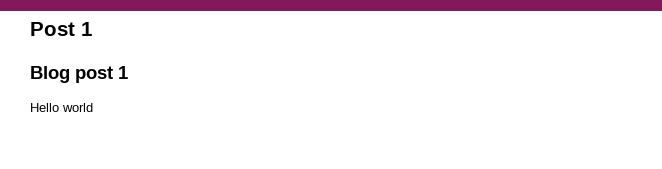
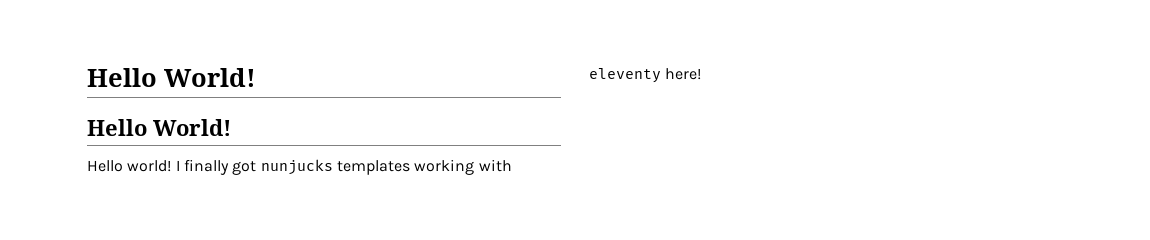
[30,22,92,36] [30,66,128,83] [30,103,93,112] Post 1 // Blog post 1 // Hello world -> [87,68,256,87] [87,119,231,136] [87,159,512,175] [589,68,702,83] Hello World! // Hello World! // Hello world! I finally got nunjucks templates working with eleventy here!

